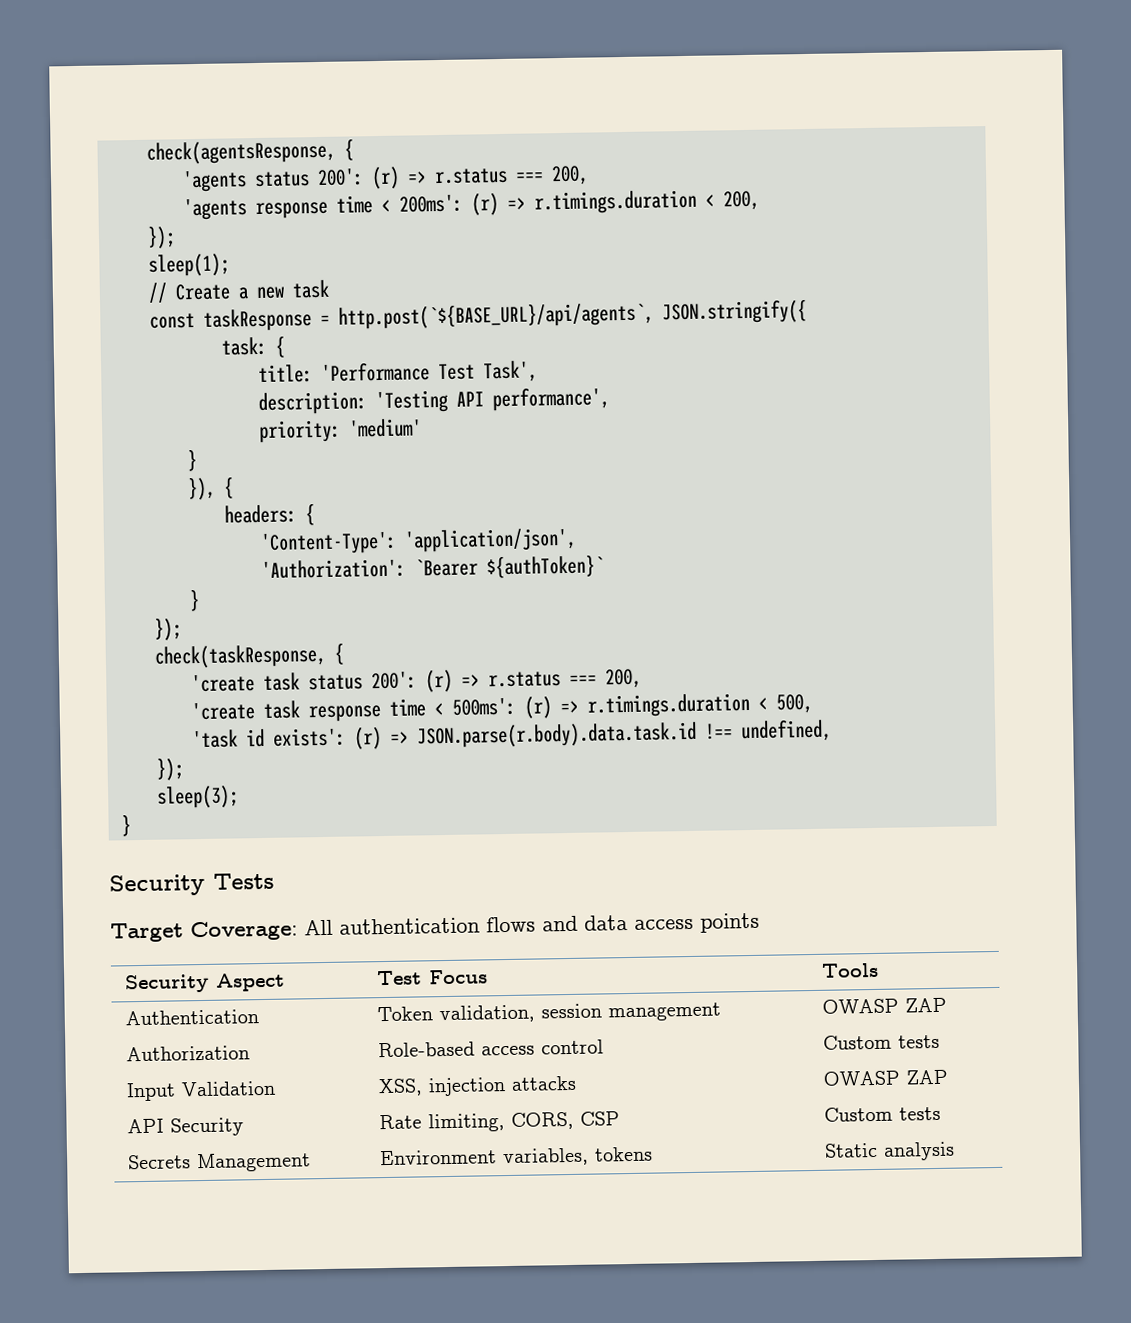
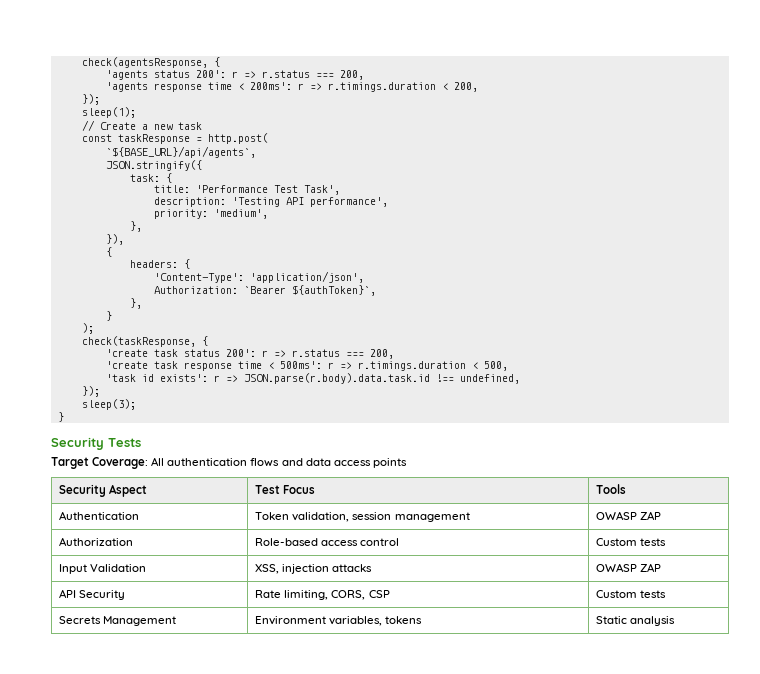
[370,166,400,190] (r) -> [231,71,238,78] r
[470,193,499,216] (r) -> [297,83,304,90] r
[337,301,654,330] http.post(`${BASE_URL}/api/agents`, -> [207,133,268,144] [105,146,256,158] http.post( // `${BASE_URL}/api/agents`, //
[348,418,422,438] [186,449,197,472] 'medium' // } -> [213,209,268,219] [129,221,142,232] 'medium', // },
(216, 488) none -> (124, 239) //
[260,554,604,579] [188,589,200,612] [153,617,182,641] 'Authorization': `Bearer ${authToken}` // } // }); -> [153,285,376,296] [129,298,142,309] [105,311,112,321] [81,323,94,334] Authorization: `Bearer ${authToken}`, // }, // } // );
[424,669,453,693] (r) -> [261,350,268,357] r
[523,696,552,719] (r) -> [327,362,334,369] r
[353,727,382,750] (r) -> [213,375,220,382] r

